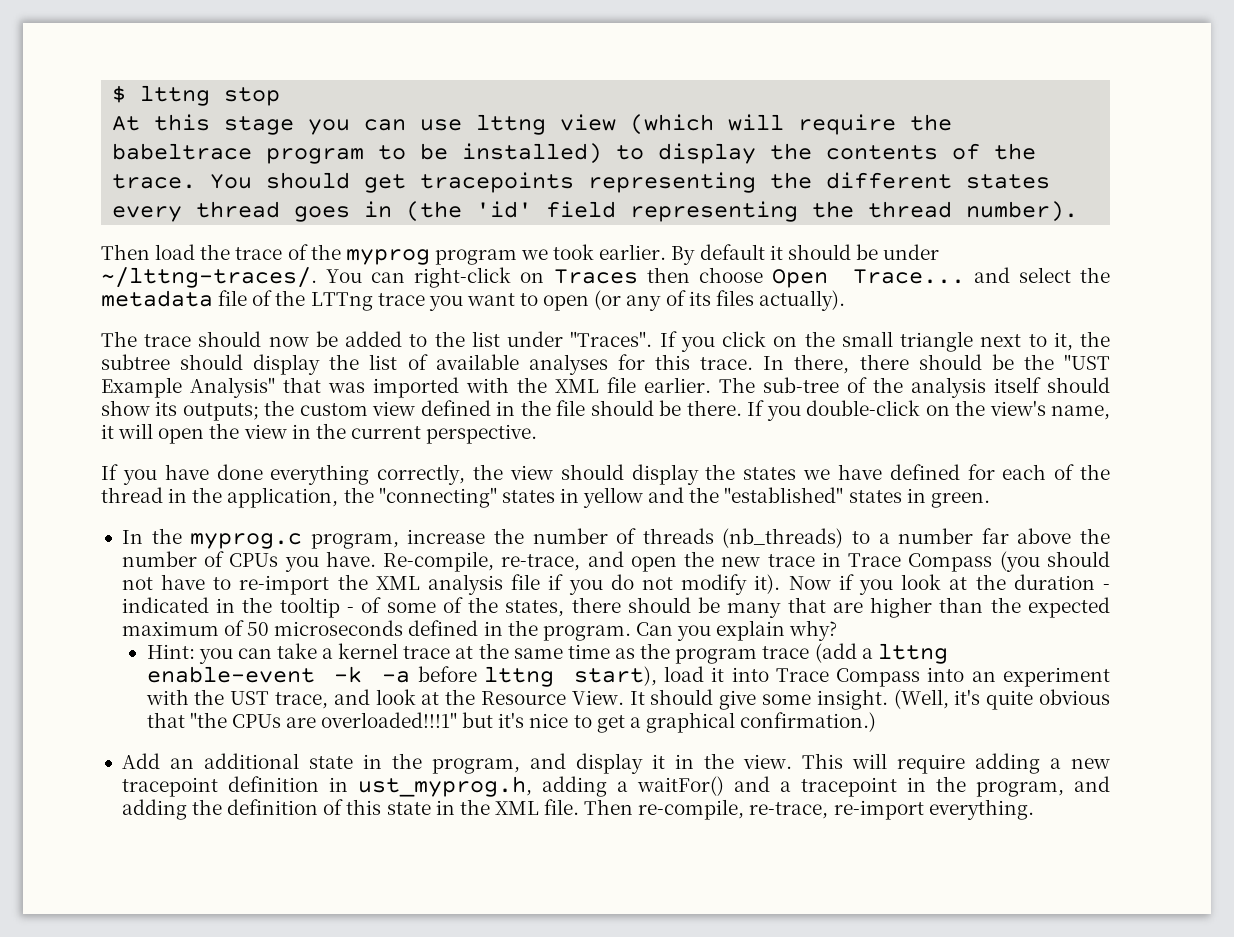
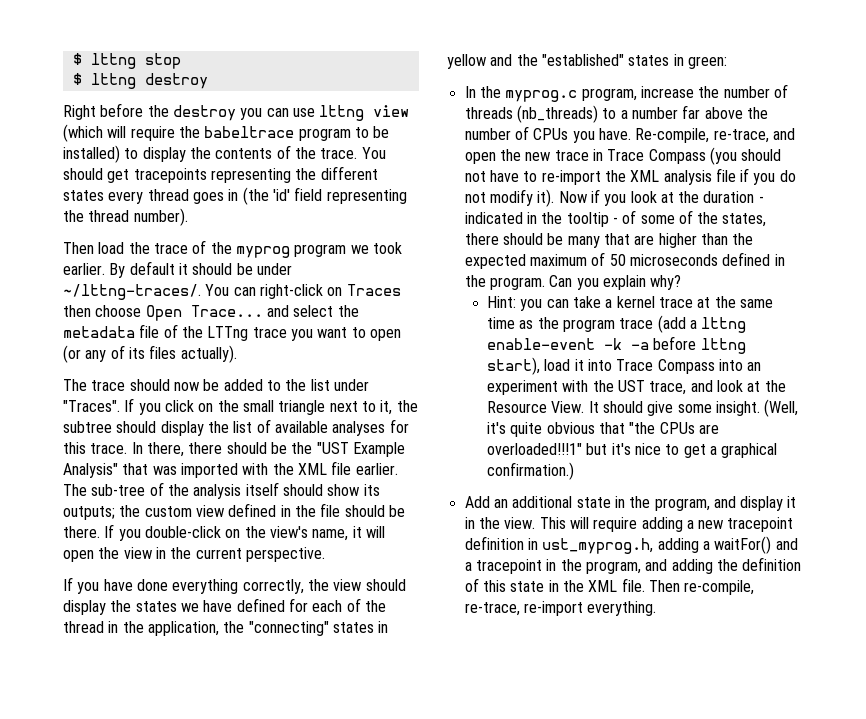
[112,114,295,135] At this stage -> [72,73,208,89] [63,103,236,121] $ lttng destroy // Right before the destroy
[930,492,990,508] green. -> [687,56,727,69] green:

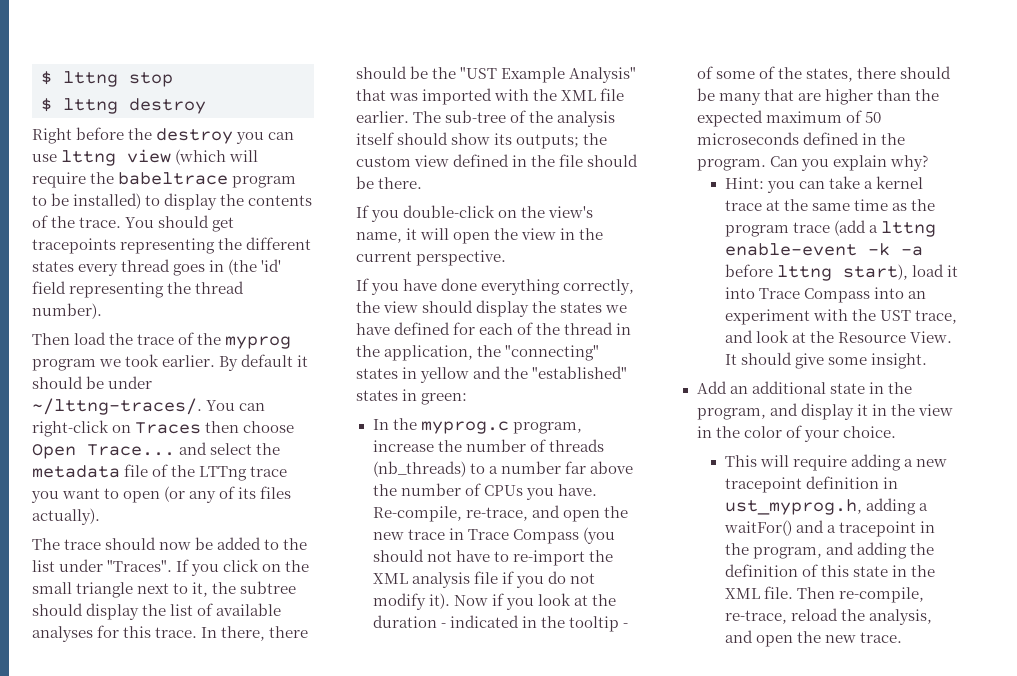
(100, 532) none -> (423, 183) //
[764,399,799,417] [487,422,719,437] [487,443,778,458] [487,462,575,480] (Well, it's quite obvious that "the CPUs are overloaded!!!1" but it's nice to get a graphical confirmation.) -> (927, 361) none
[504,517,536,529] view. -> [917,404,953,416] [696,425,896,442] view in the color of your choice. //
[523,601,657,616] re-import everything. -> [790,608,932,625] [724,630,902,647] reload the analysis, and open the new trace.

